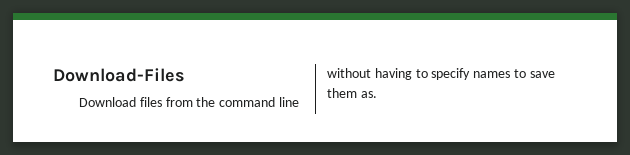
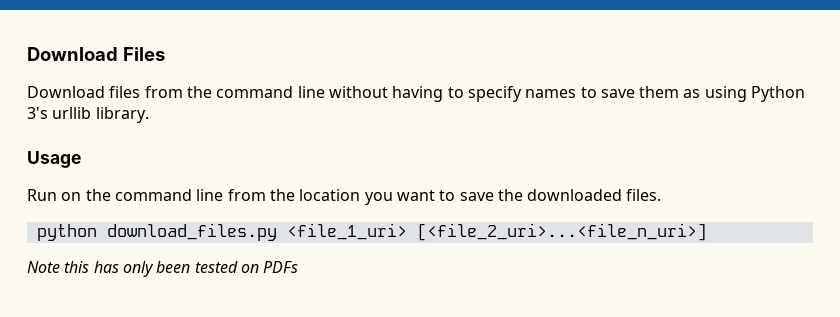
[53,68,185,82] Download-Files -> [27,47,165,61] Download Files
[360,91,377,98] as. -> [683,86,806,102] [27,107,149,123] [27,151,81,168] [27,189,662,205] [36,223,707,241] [27,261,299,277] as using Python 3's urllib library. // Usage // Run on the command line from the location you want to save the downloaded files. // python download_files.py <file_1_uri> [<file_2_uri>...<file_n_uri>] // Note this has only been tested on PDFs

